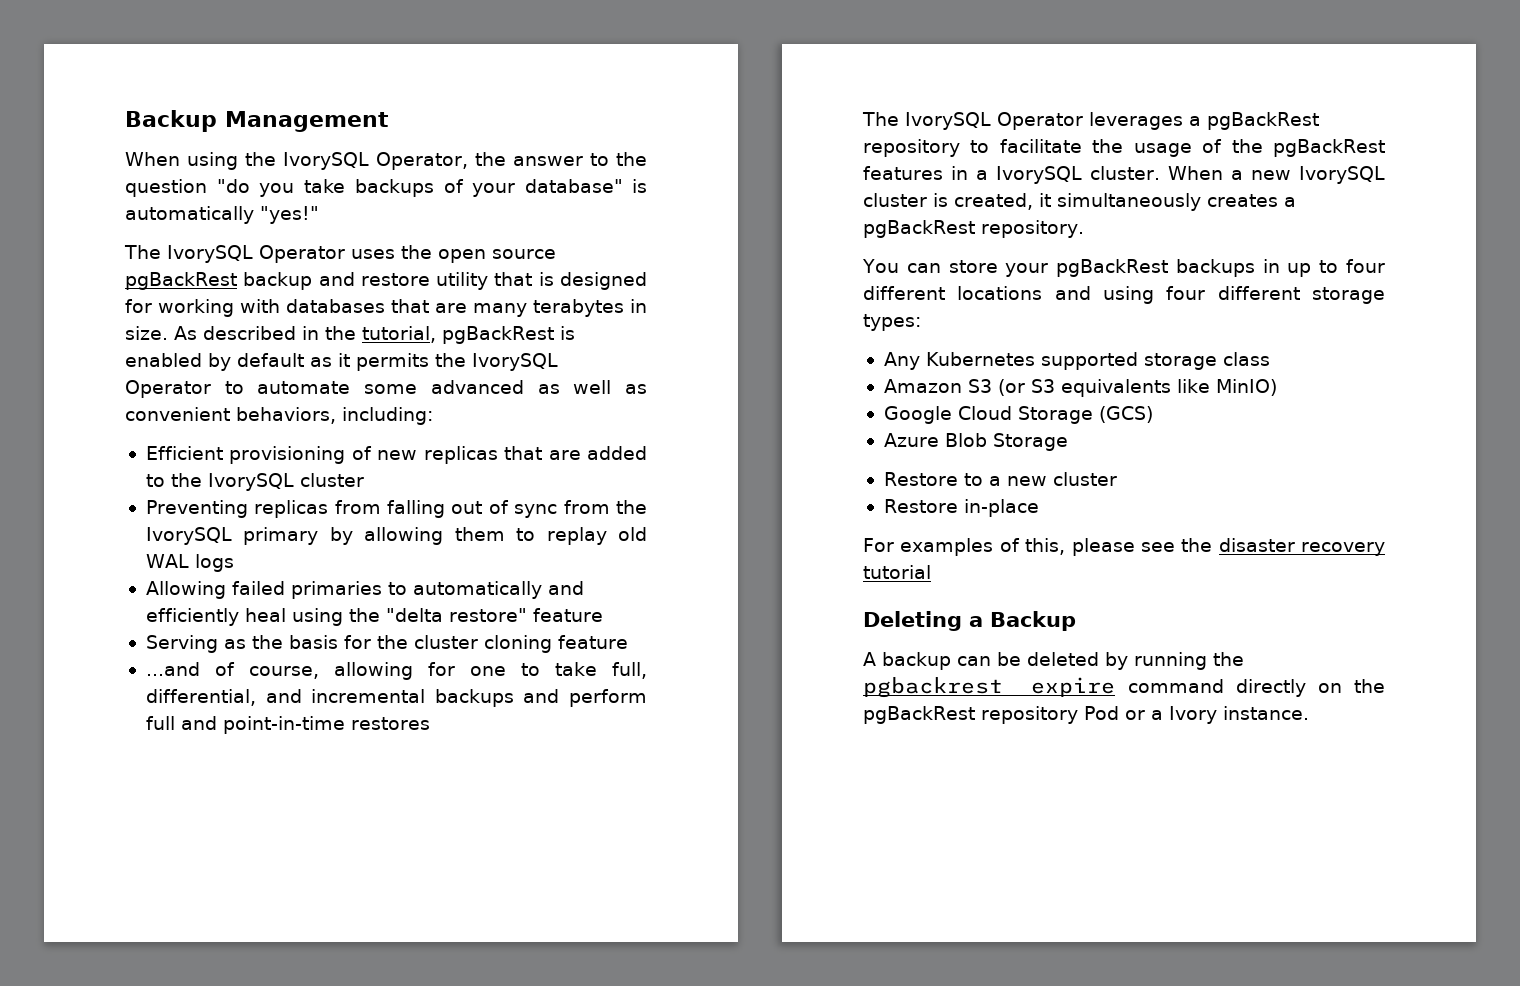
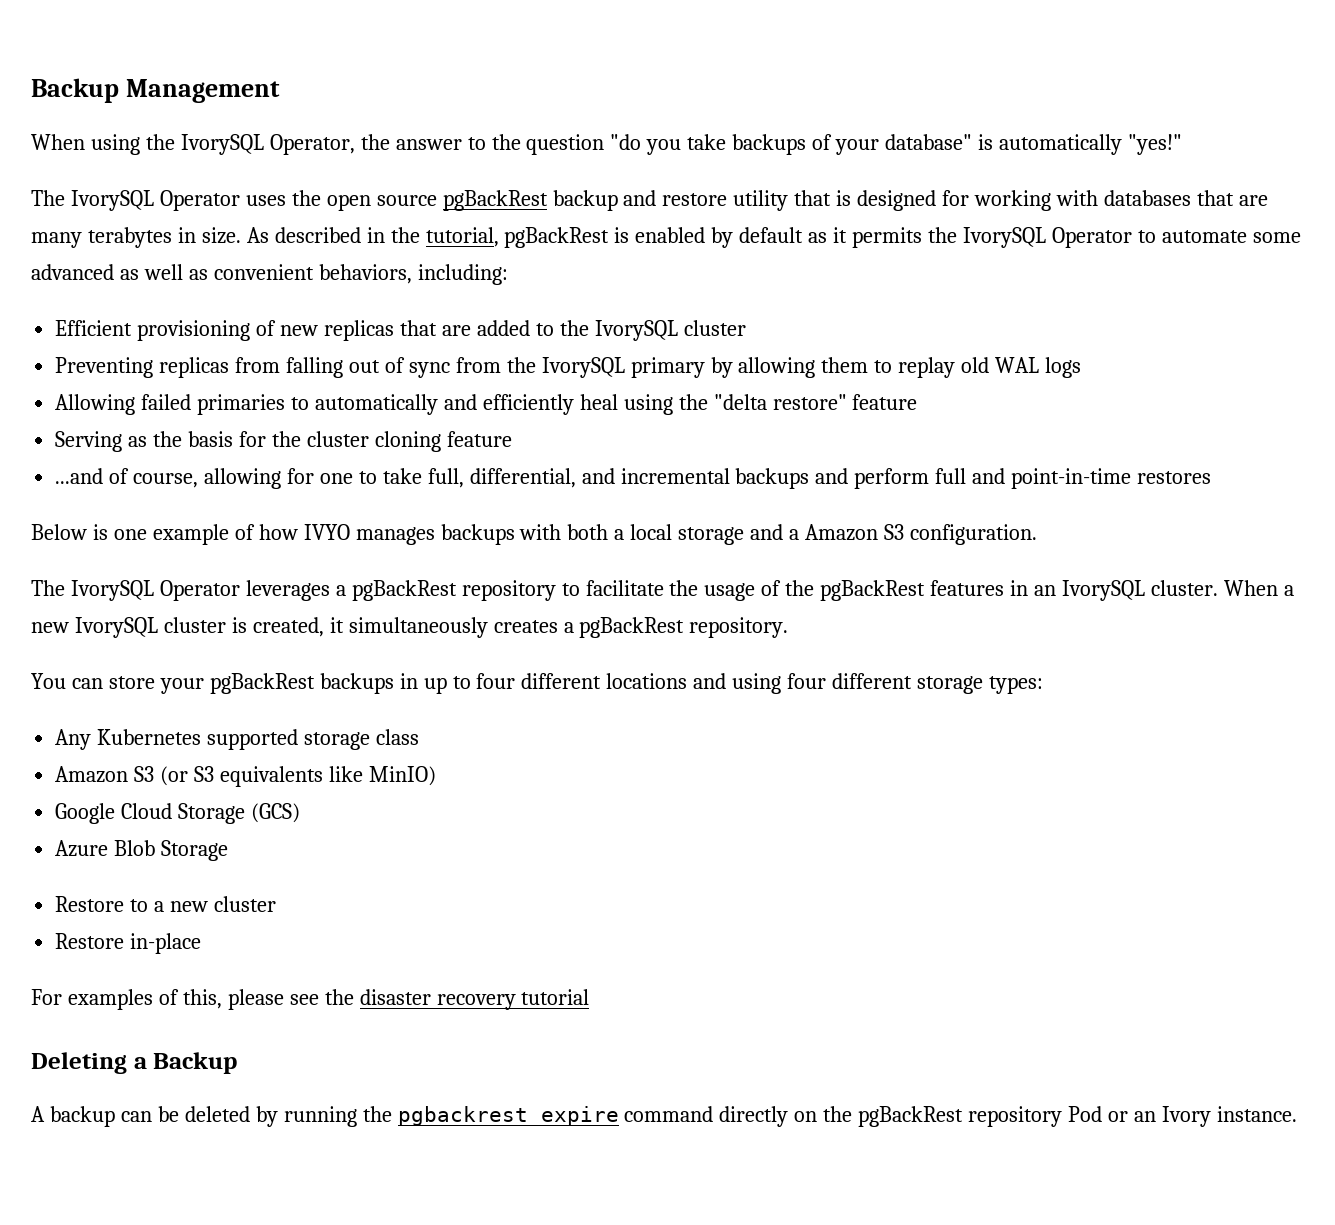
(430, 723) none -> [31,524,1037,545] // Below is one example of how IVYO manages backups with both a local storage and a Amazon S3 configuration.
[976,170,989,180] a -> [1034,585,1057,596] an
[1150,710,1163,720] a -> [1133,1111,1156,1122] an

